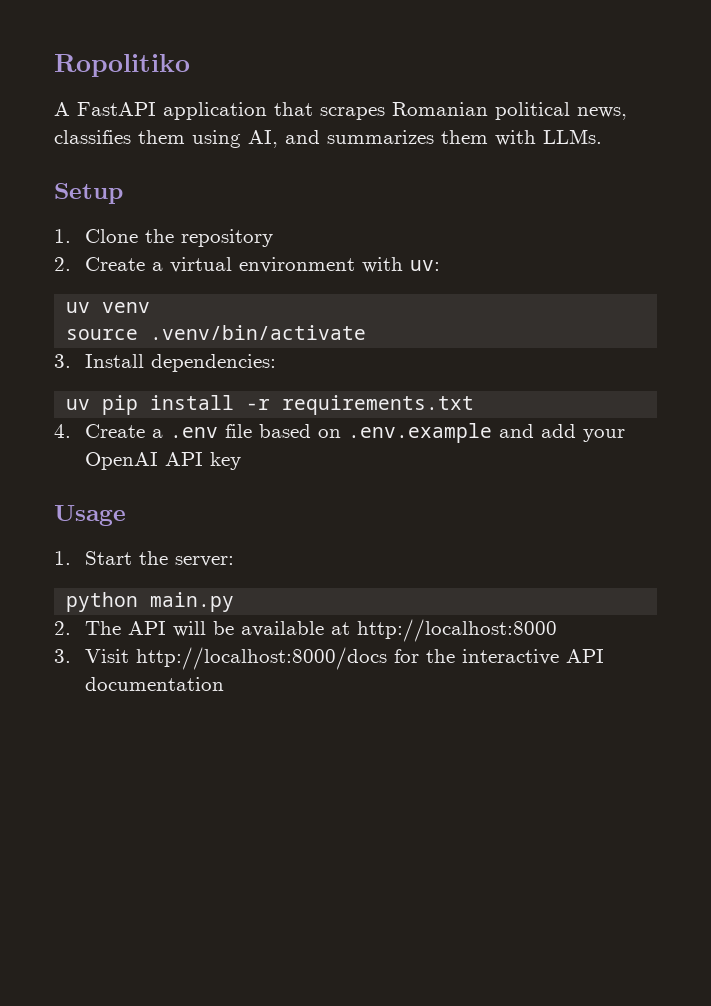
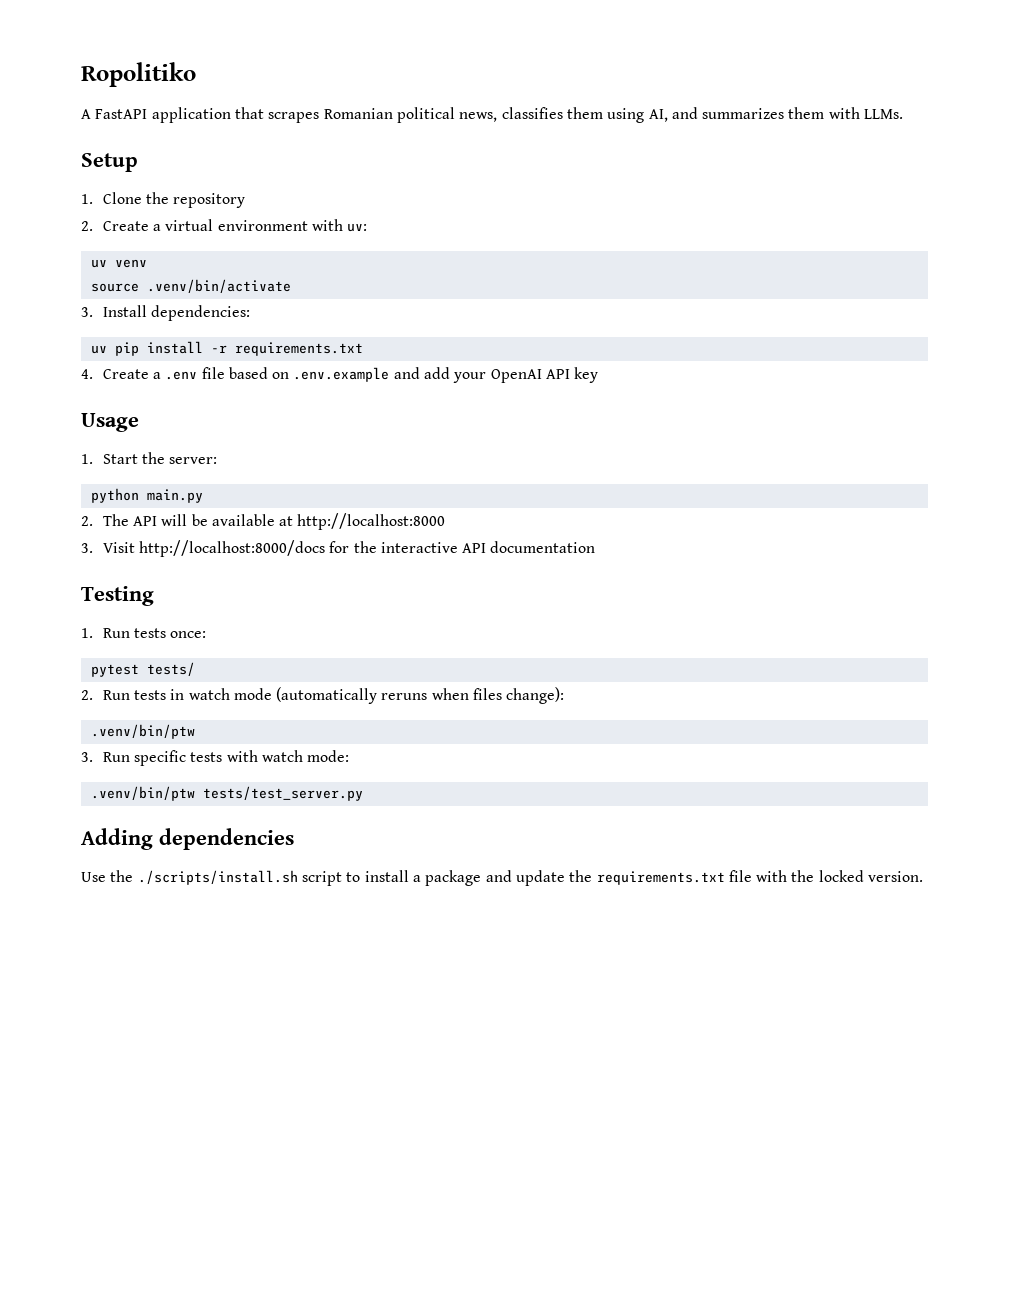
(225, 684) none -> [81,586,154,606] [81,628,207,638] [90,662,195,677] [81,687,565,704] [90,724,195,739] [81,750,350,766] [90,786,363,801] [81,828,294,850] [81,870,924,886] // Testing // 1. Run tests once: // pytest tests/ // 2. Run tests in watch mode (automatically reruns when files change): // .venv/bin/ptw // 3. Run specific tests with watch mode: // .venv/bin/ptw tests/test_server.py // Adding dependencies // Use the ./scripts/install.sh script to install a package and update the requirements.txt file with the locked version.

